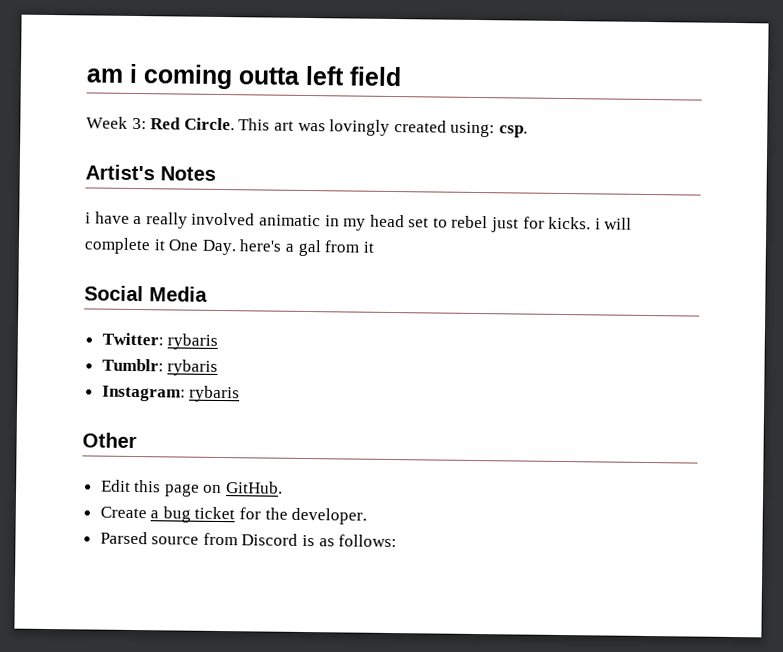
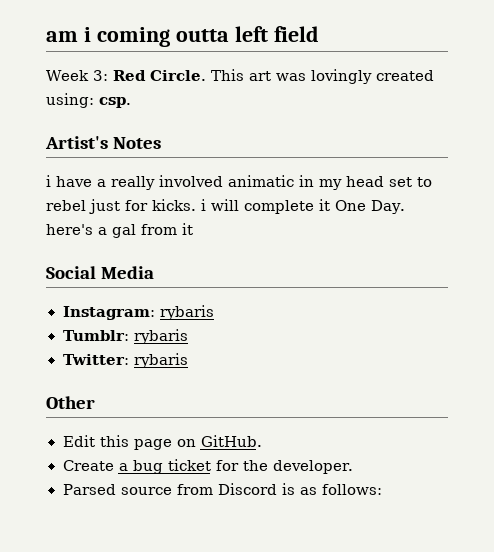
[101,332,164,346] Twitter: -> [62,306,155,320] Instagram:
[101,385,186,402] Instagram: -> [62,354,130,365] Twitter:

